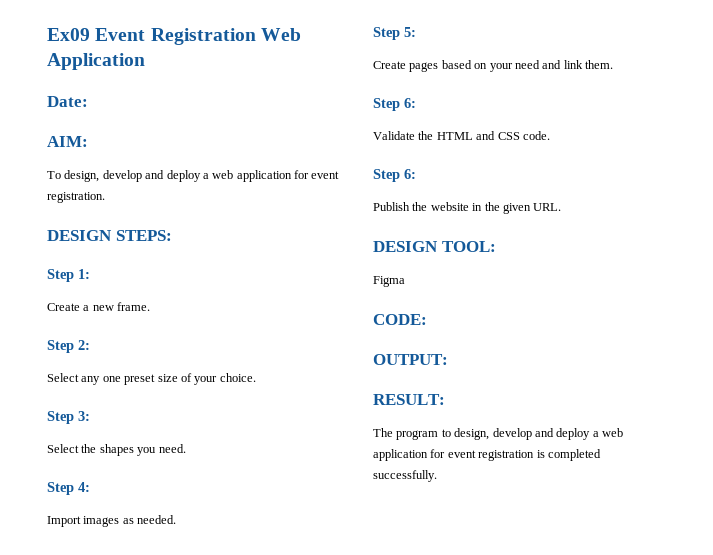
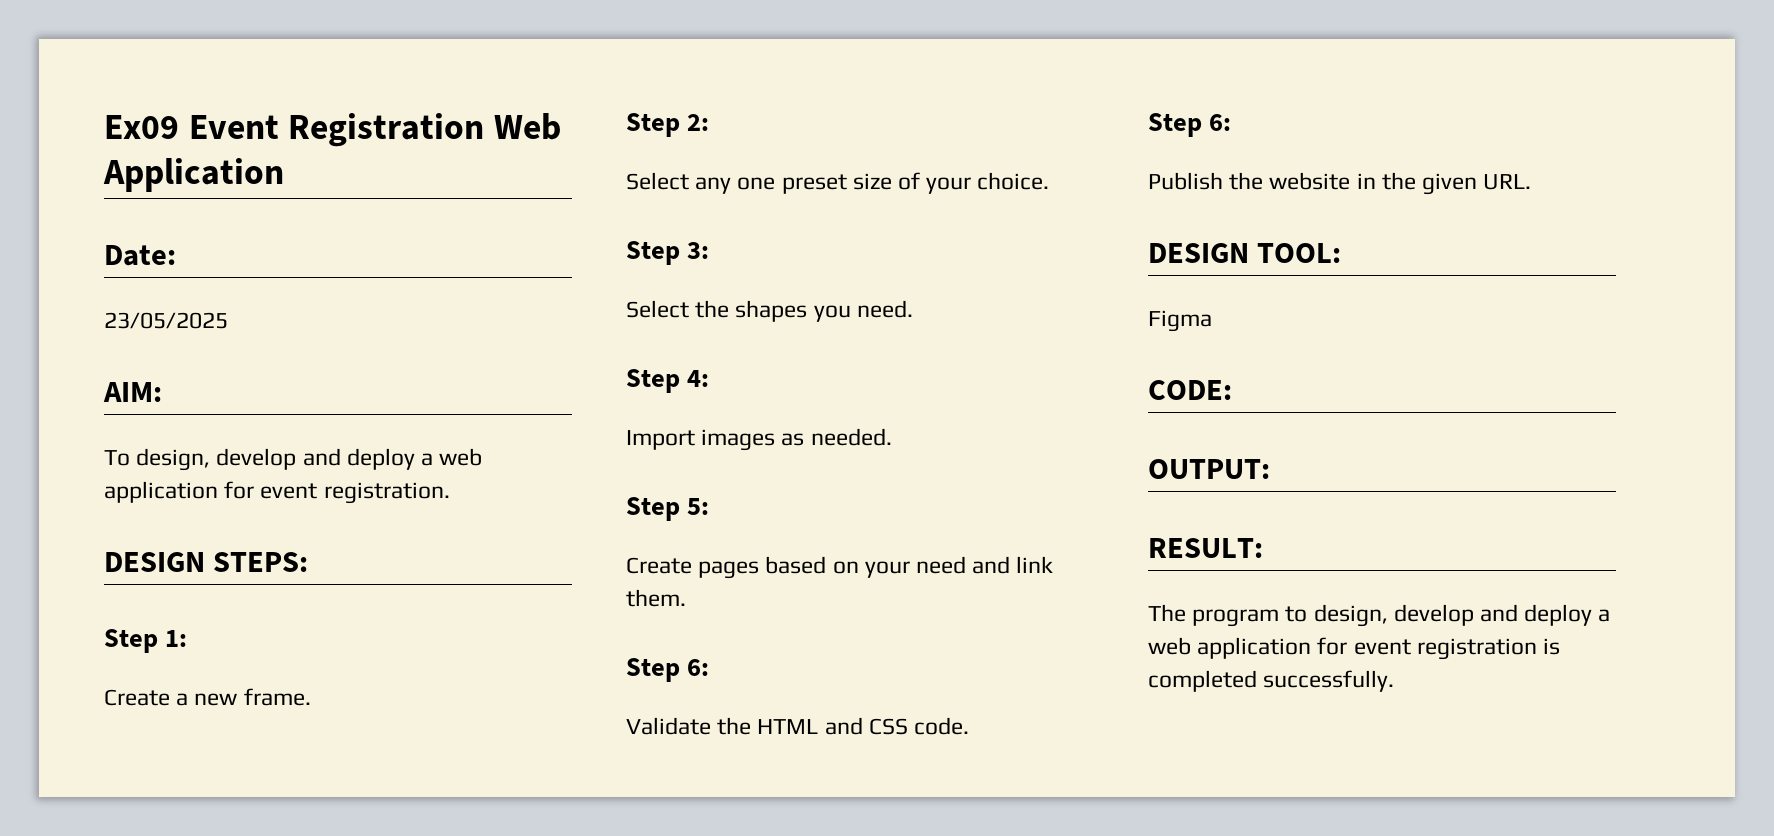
(88, 101) none -> [104,312,228,329] // 23/05/2025

